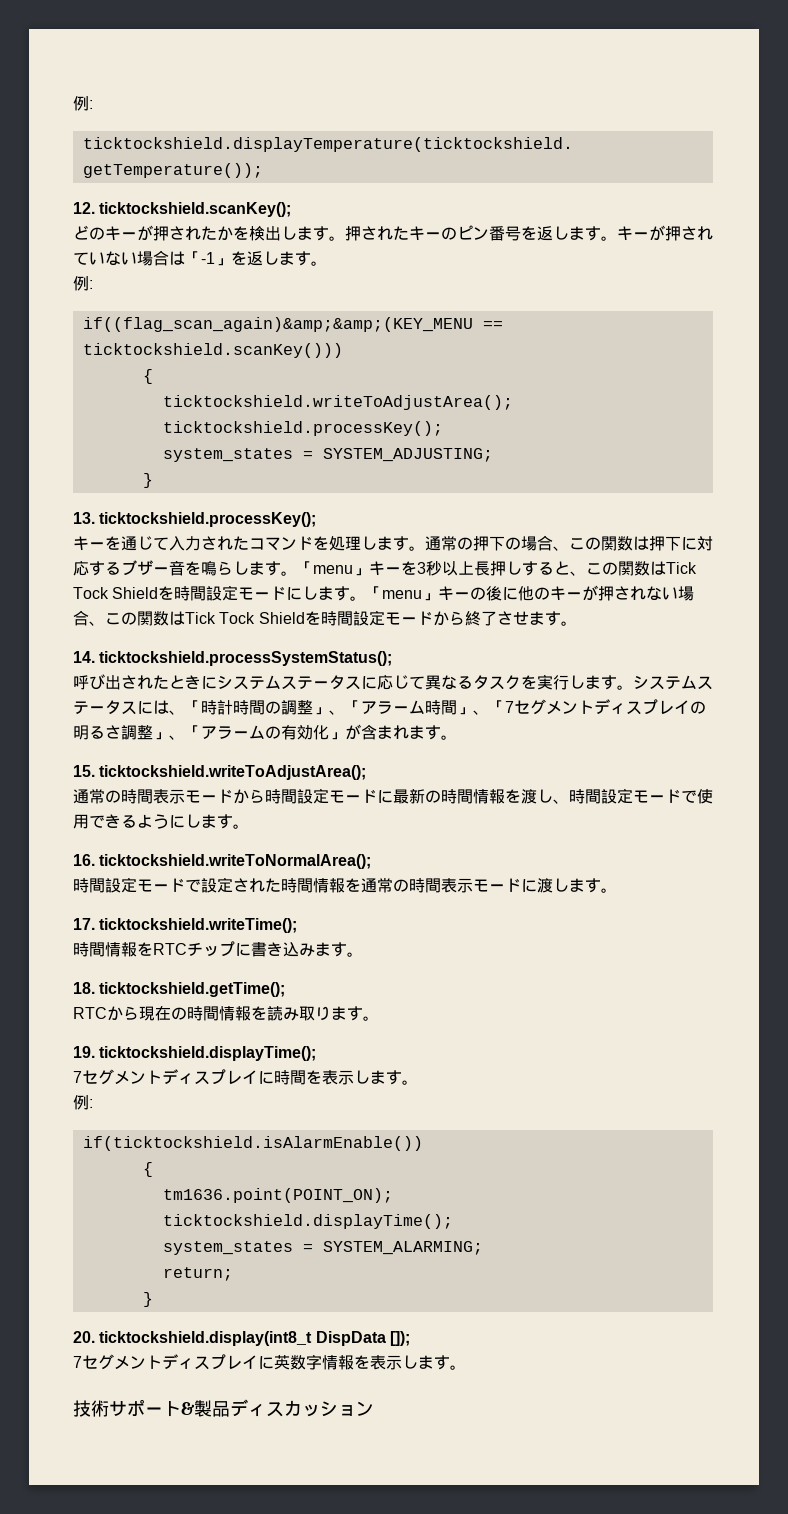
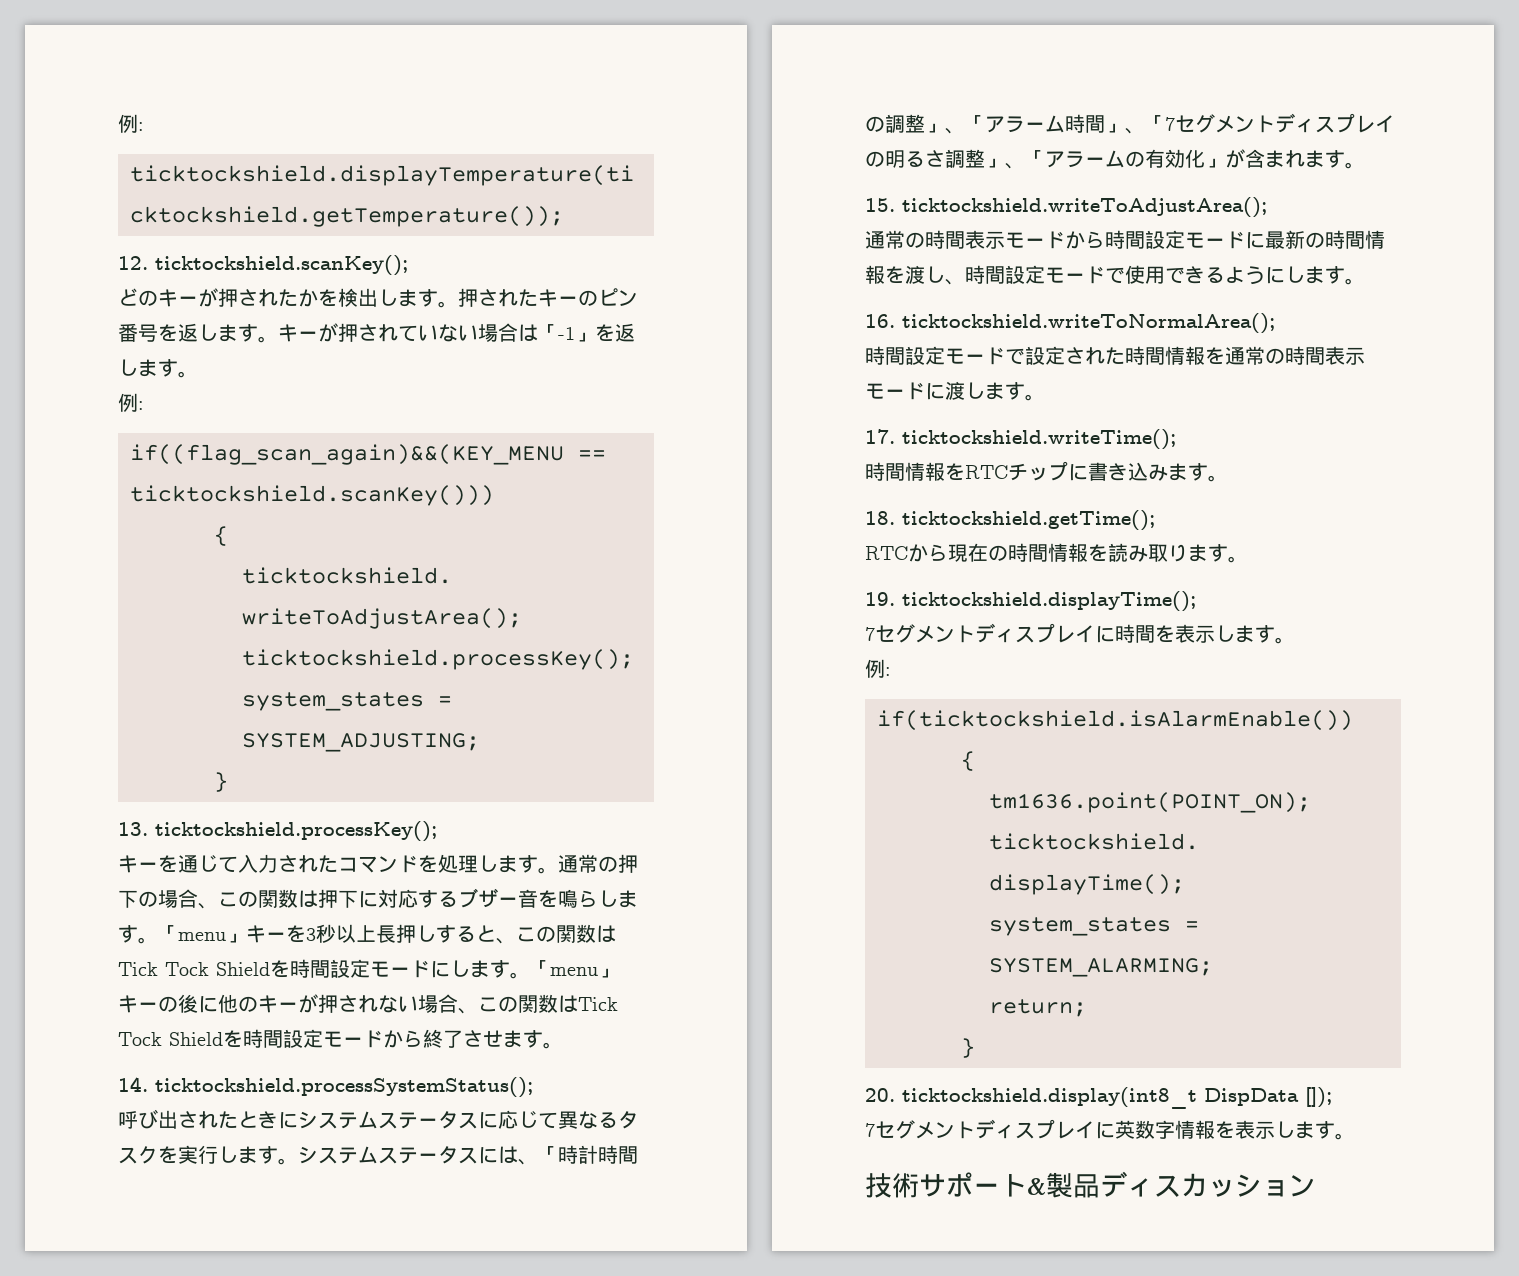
[82,317,473,332] if((flag_scan_again)&amp;&amp;(KEY_MENU -> [130,444,564,465] if((flag_scan_again)&&(KEY_MENU

